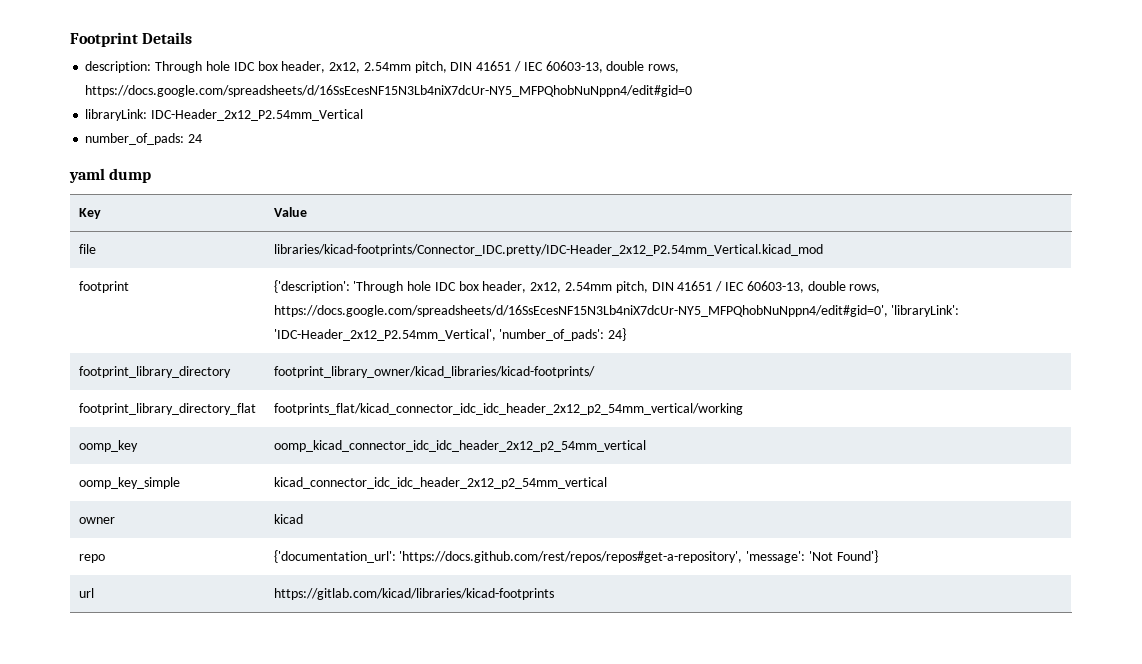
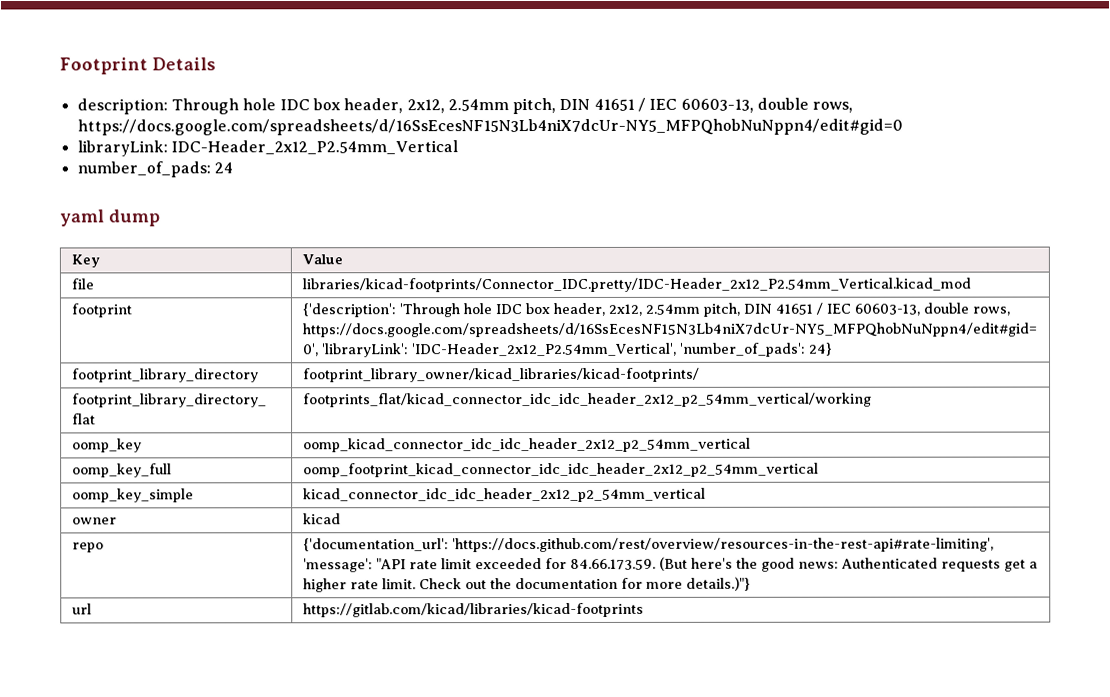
(646, 446) none -> [71,463,172,478] [302,462,819,478] // oomp_key_full | oomp_footprint_kicad_connector_idc_idc_header_2x12_p2_54mm_vertical
[399,550,878,563] 'https://docs.github.com/rest/repos/repos#get-a-repository', 'message': 'Not Found'} -> [451,537,994,553] [302,556,1038,573] [302,576,751,593] 'https://docs.github.com/rest/overview/resources-in-the-rest-api#rate-limiting', 'message': "API rate limit exceeded for 84.66.173.59. (But here's the good news: Authenticated requests get a higher rate limit. Check out the documentation for more details.)"}

